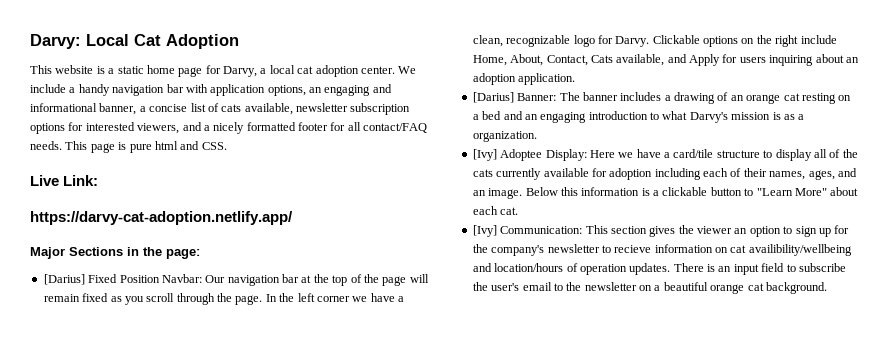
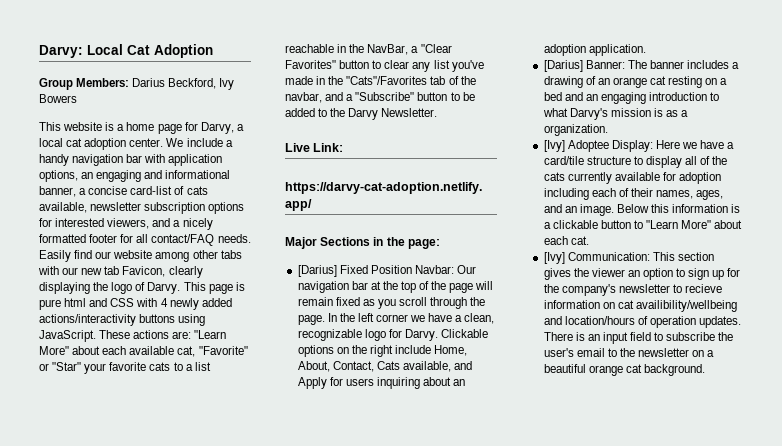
(239, 41) none -> [39,78,235,90] [39,94,77,103] // Group Members: Darius Beckford, Ivy Bowers
[117,66,144,74] static -> (125, 127) none
[190,103,206,112] list -> [130,186,173,195] card-list
(62, 145) none -> [39,250,242,262] [38,266,203,278] [39,282,181,294] Easily find our website among other tabs with our new tab Favicon, clearly displaying the logo of Darvy.
[201,142,227,150] CSS. -> [110,298,232,310] [39,314,206,326] [39,330,227,342] [39,346,248,357] [39,362,211,374] [285,44,452,55] [285,60,484,72] [285,76,476,85] [285,92,475,103] [285,108,438,120] CSS with 4 newly added actions/interactivity buttons using JavaScript. These actions are: "Learn More" about each available cat, "Favorite" or "Star" your favorite cats to a list reachable in the NavBar, a "Clear Favorites" button to clear any list you've made in the "Cats"/Favorites tab of the navbar, and a "Subscribe" button to be added to the Darvy Newsletter.

